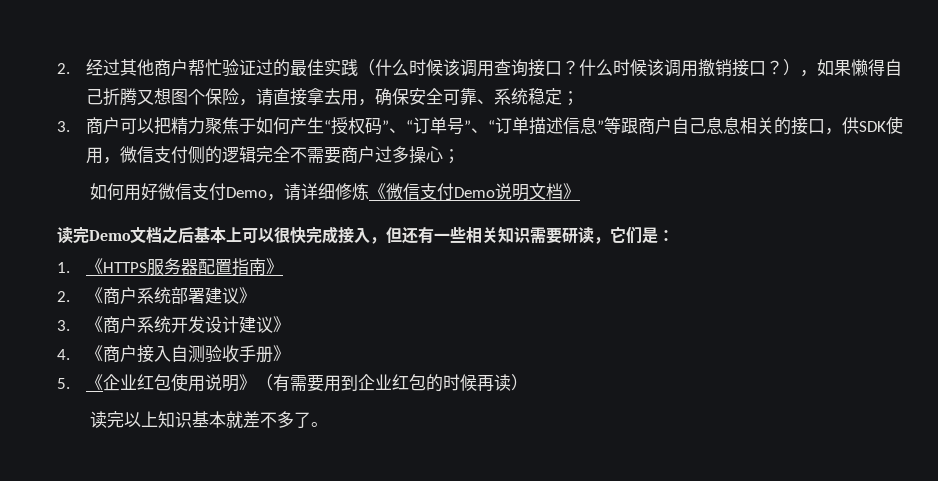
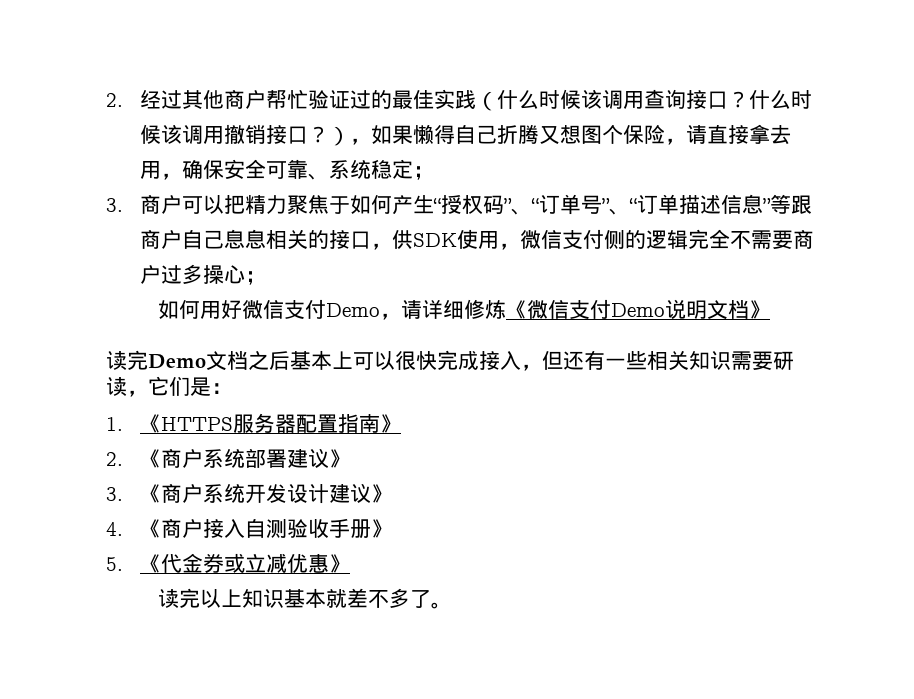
[102,373,528,392] 企业红包使用说明》（有需要用到企业红包的时候再读） -> [160,553,350,573] 代金券或立减优惠》

